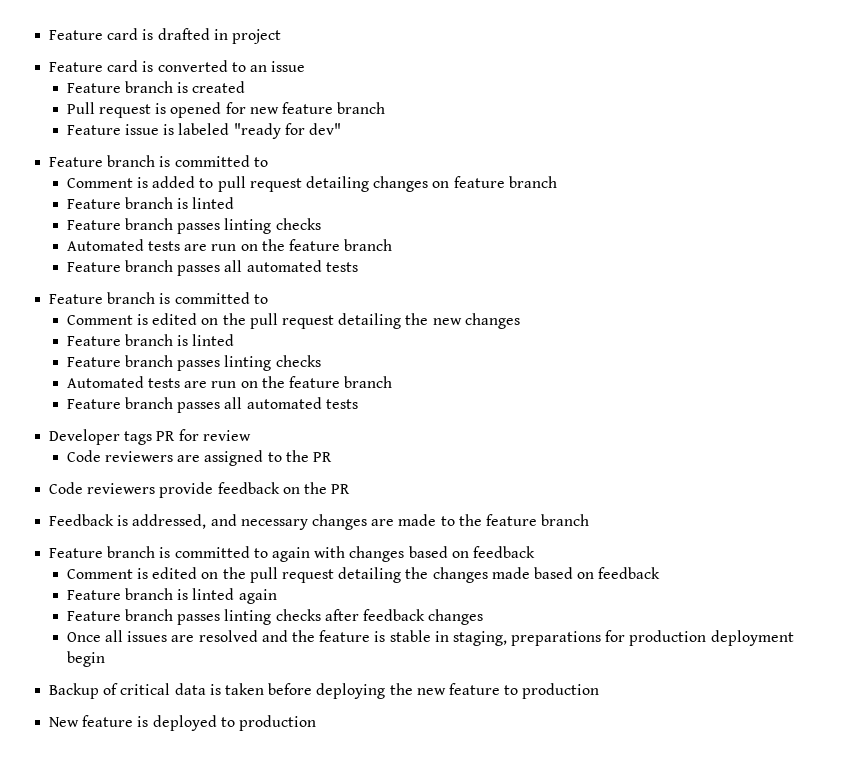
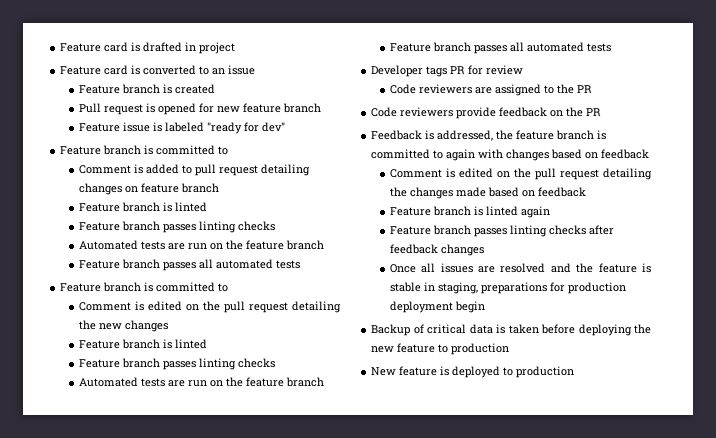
[210,514,590,530] [49,546,156,558] and necessary changes are made to the feature branch // Feature branch -> [496,130,595,140] the feature branch

